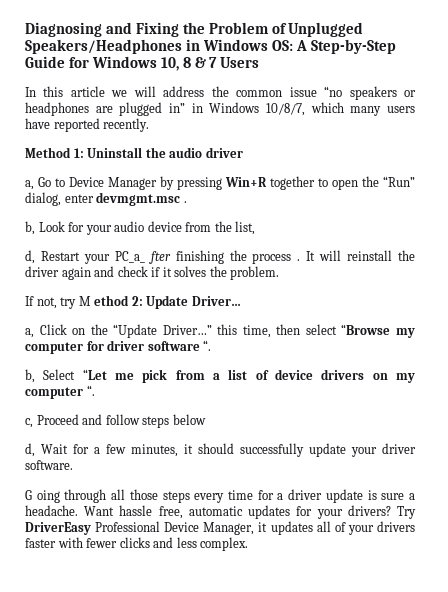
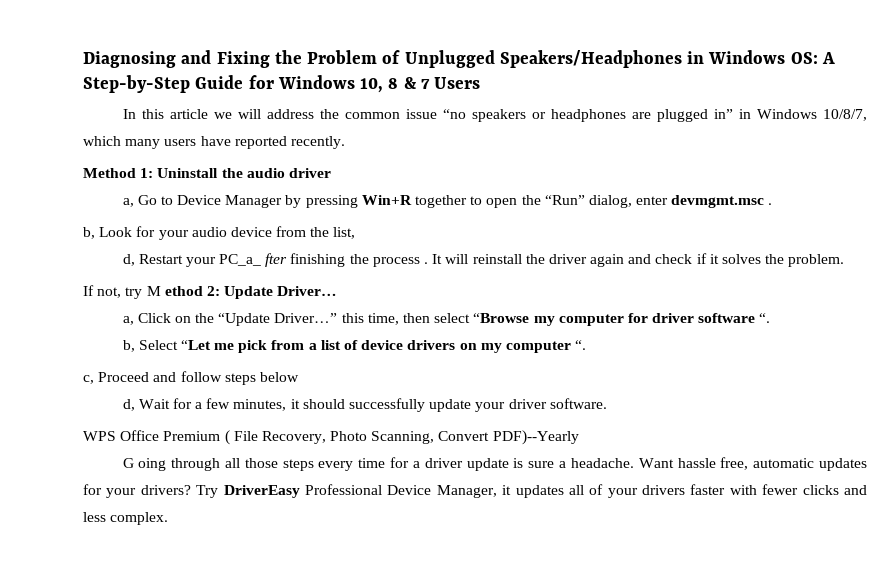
(73, 465) none -> [83,430,579,445] // WPS Office Premium ( File Recovery, Photo Scanning, Convert PDF)--Yearly

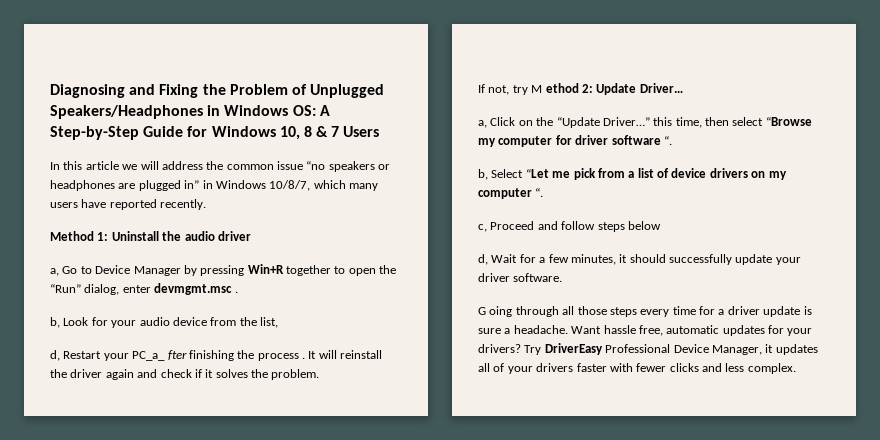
[83,430,579,445] // WPS Office Premium ( File Recovery, Photo Scanning, Convert PDF)--Yearly -> (563, 277) none

